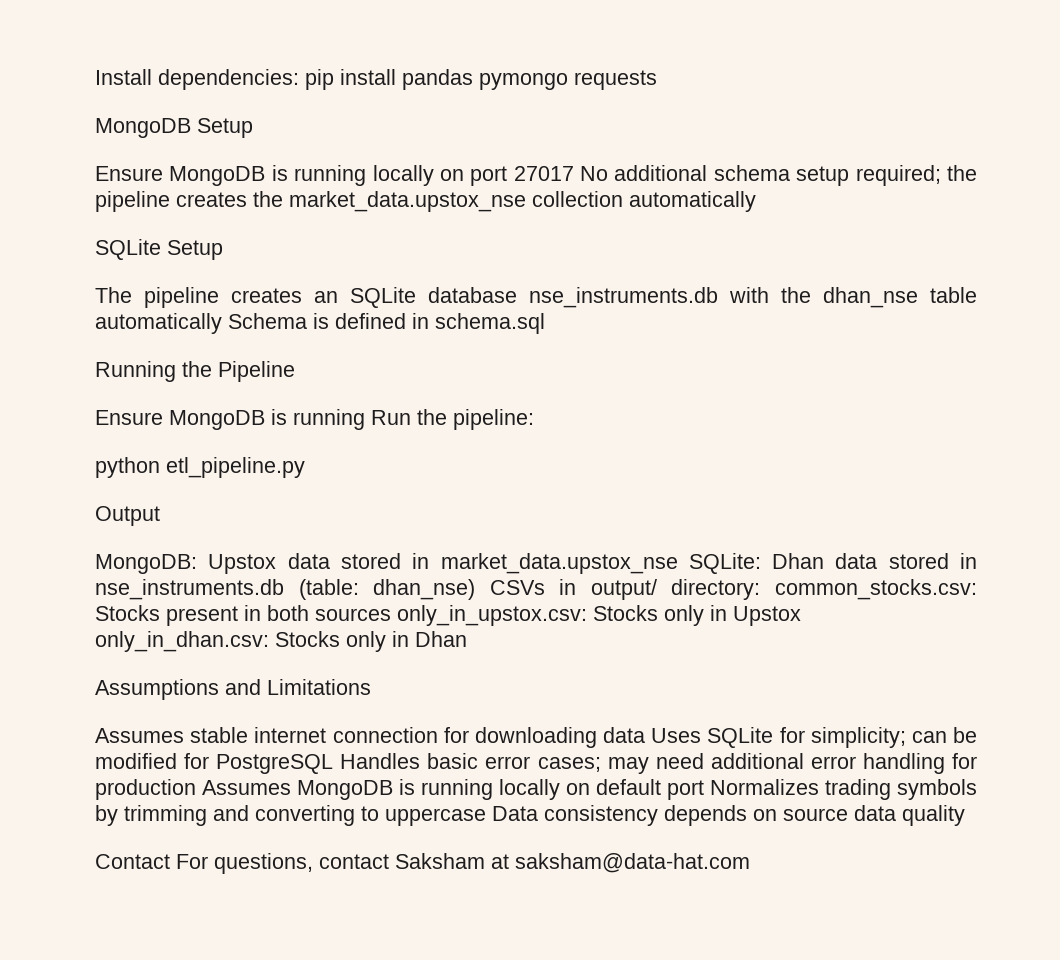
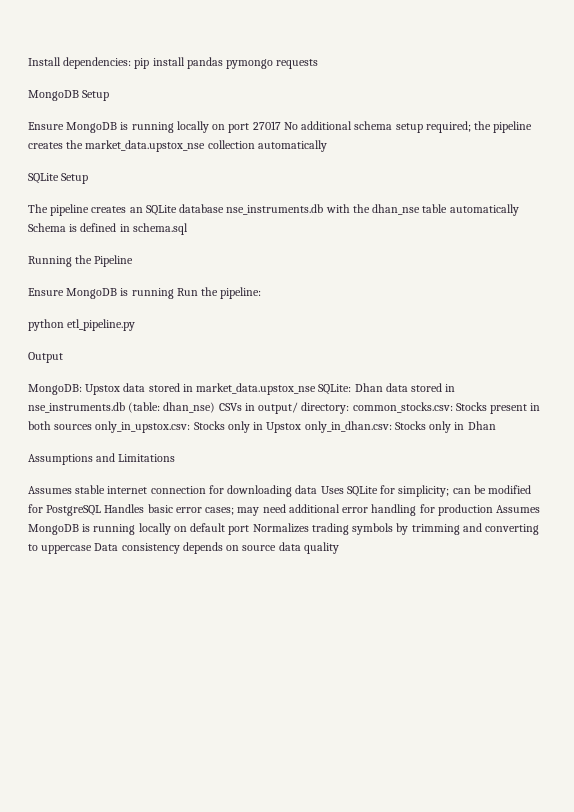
[95,853,750,874] // Contact For questions, contact Saksham at saksham@data-hat.com -> (339, 548) none

